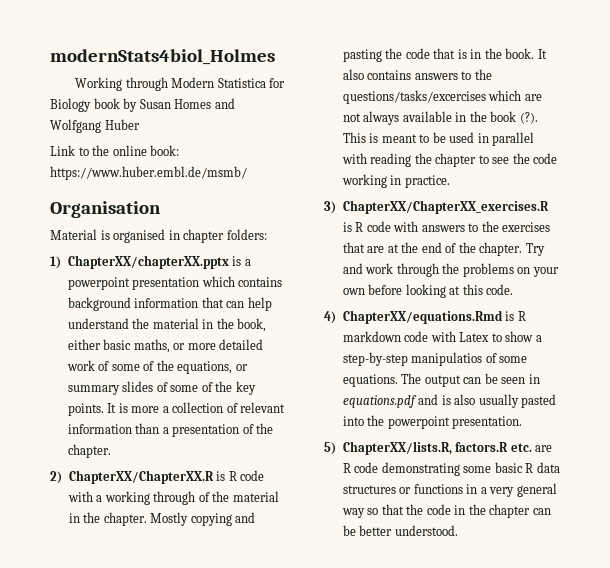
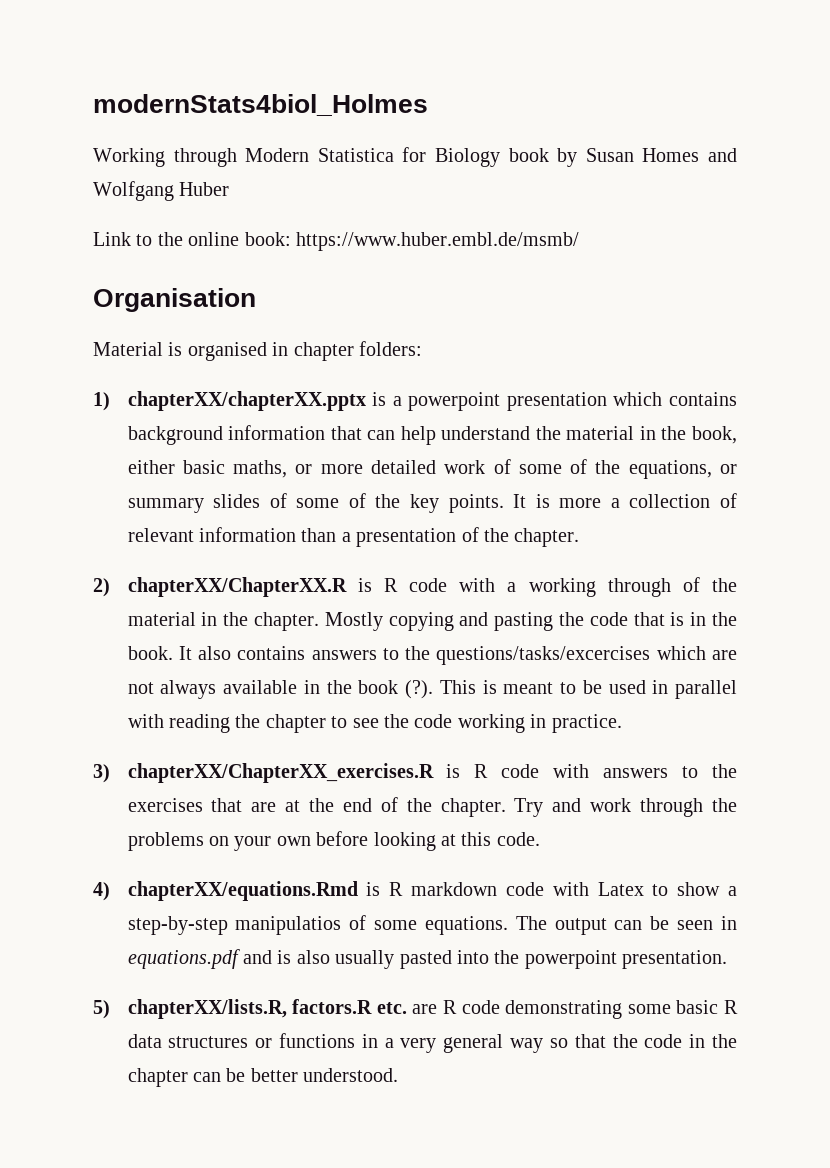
[67,255,229,269] ChapterXX/chapterXX.pptx -> [127,391,366,411] chapterXX/chapterXX.pptx
[68,470,214,484] ChapterXX/ChapterXX.R -> [127,577,347,597] chapterXX/ChapterXX.R
[342,200,549,214] ChapterXX/ChapterXX_exercises.R -> [127,763,434,783] chapterXX/ChapterXX_exercises.R
[342,310,503,324] ChapterXX/equations.Rmd -> [127,881,358,901] chapterXX/equations.Rmd
[342,441,452,455] ChapterXX/lists.R, -> [127,999,287,1019] chapterXX/lists.R,

